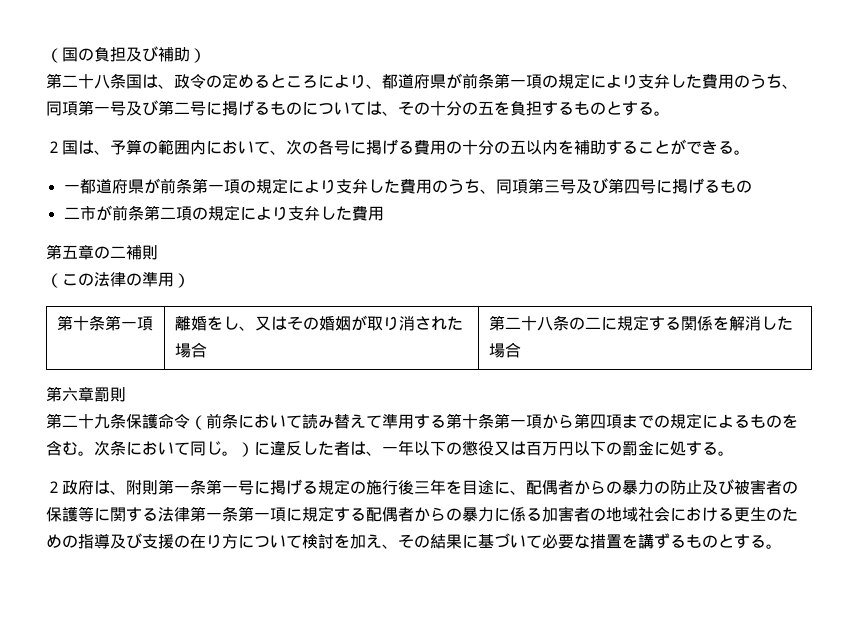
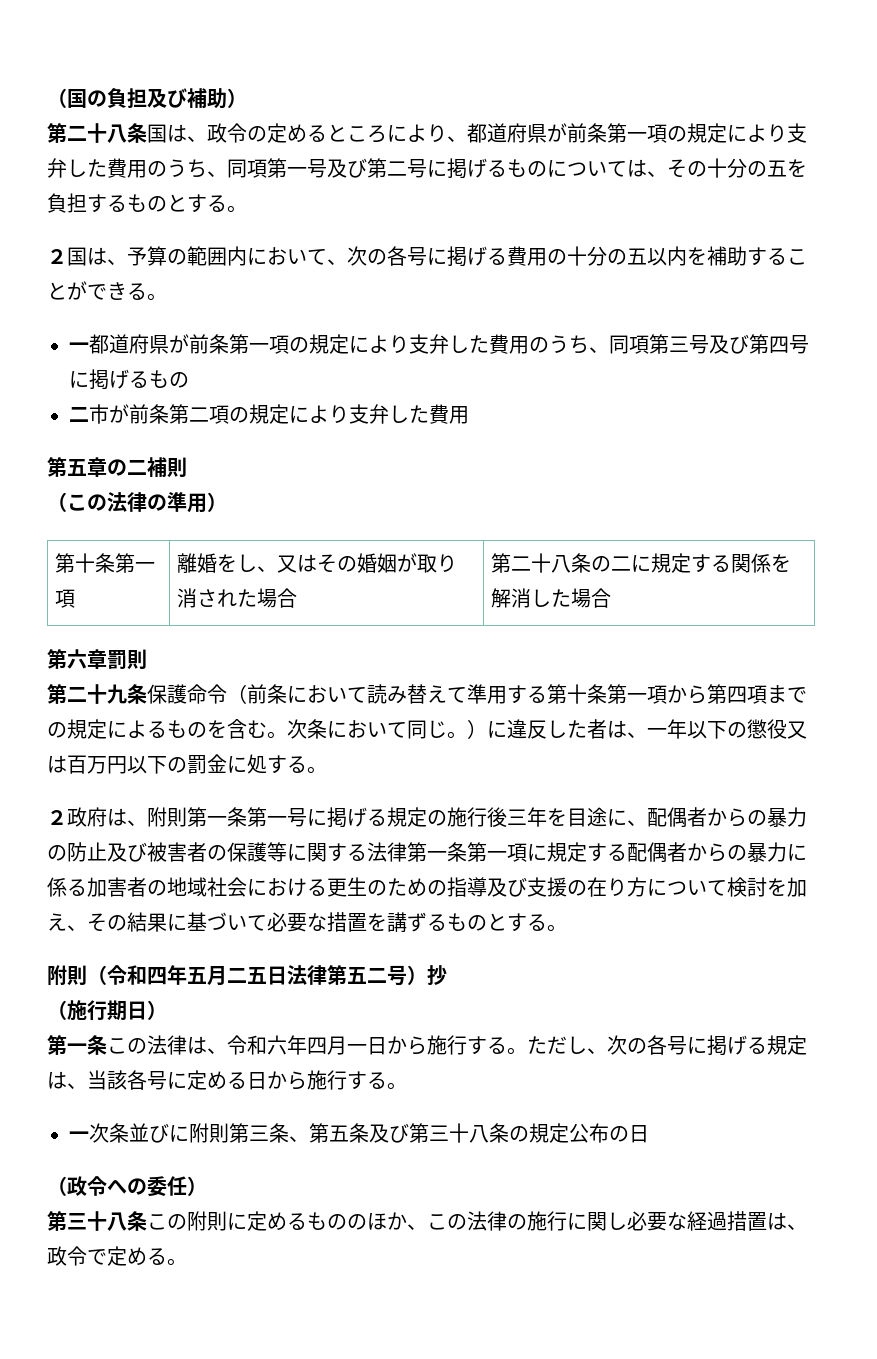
(782, 546) none -> [47,965,447,986] [47,1000,167,1021] [47,1035,807,1056] [47,1070,407,1090] [69,1123,649,1143] [47,1176,207,1196] [47,1211,807,1231] [47,1246,187,1266] // 附則（令和四年五月二五日法律第五二号）抄 // （施行期日） // 第一条この法律は、令和六年四月一日から施行する。ただし、次の各号に掲げる規定は、当該各号に定める日から施行する。 // 一次条並びに附則第三条、第五条及び第三十八条の規定公布の日 // （政令への委任） // 第三十八条この附則に定めるもののほか、この法律の施行に関し必要な経過措置は、政令で定める。

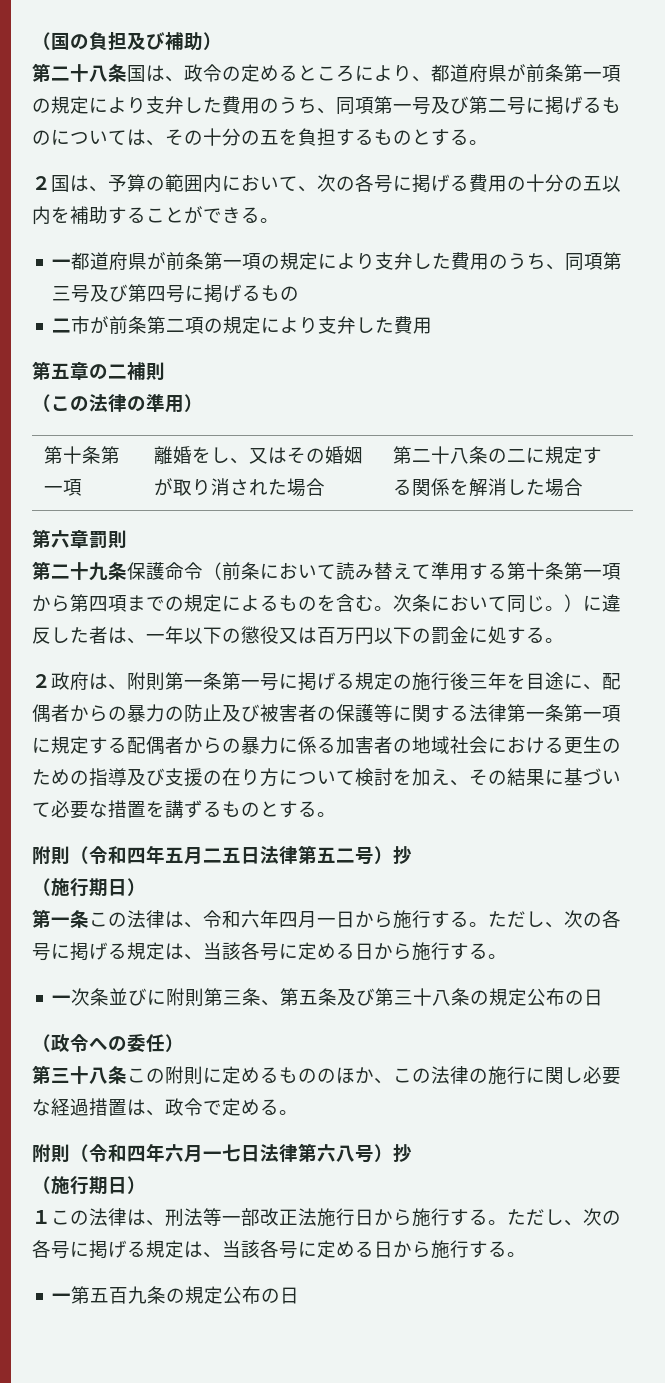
(187, 1262) none -> [32,1143,412,1163] [32,1176,146,1195] [32,1208,621,1227] [32,1240,526,1259] [52,1286,300,1304] // 附則（令和四年六月一七日法律第六八号）抄 // （施行期日） // １この法律は、刑法等一部改正法施行日から施行する。ただし、次の各号に掲げる規定は、当該各号に定める日から施行する。 // 一第五百九条の規定公布の日

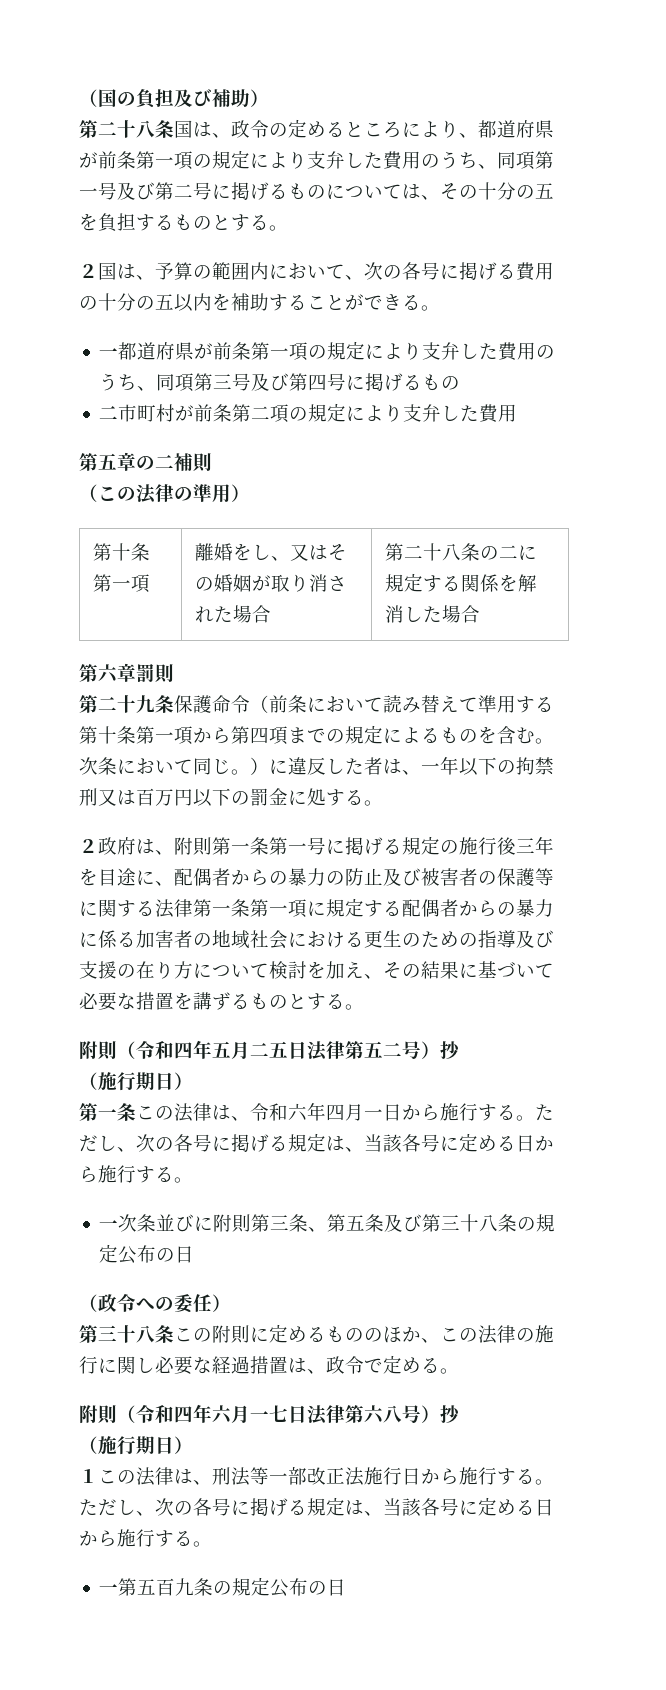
(91, 325) none -> [137,404,176,422] 町村
[241,626,279,644] 懲役 -> [516,757,554,775] [79,788,98,806] 拘禁刑

